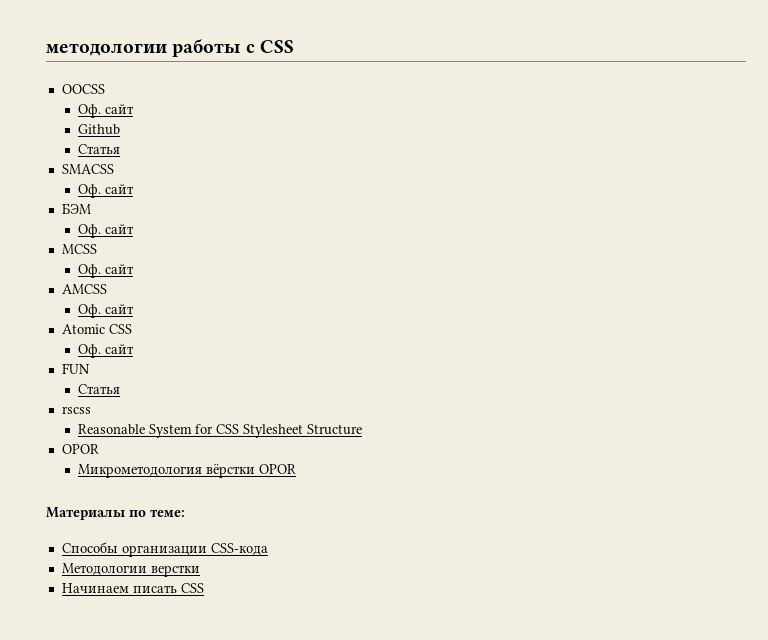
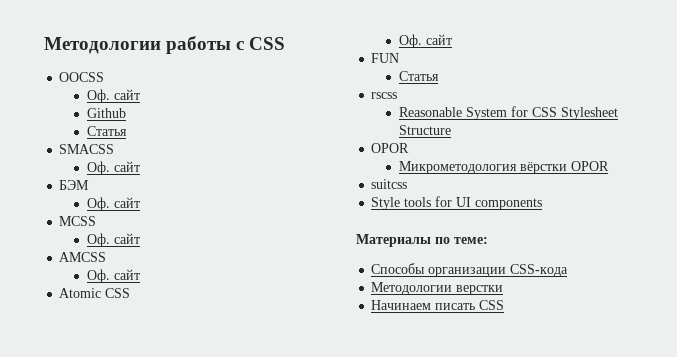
[46,43,167,56] методологии -> [44,37,161,54] Методологии
(296, 469) none -> [371,179,408,189] [371,196,543,210] // suitcss // Style tools for UI components

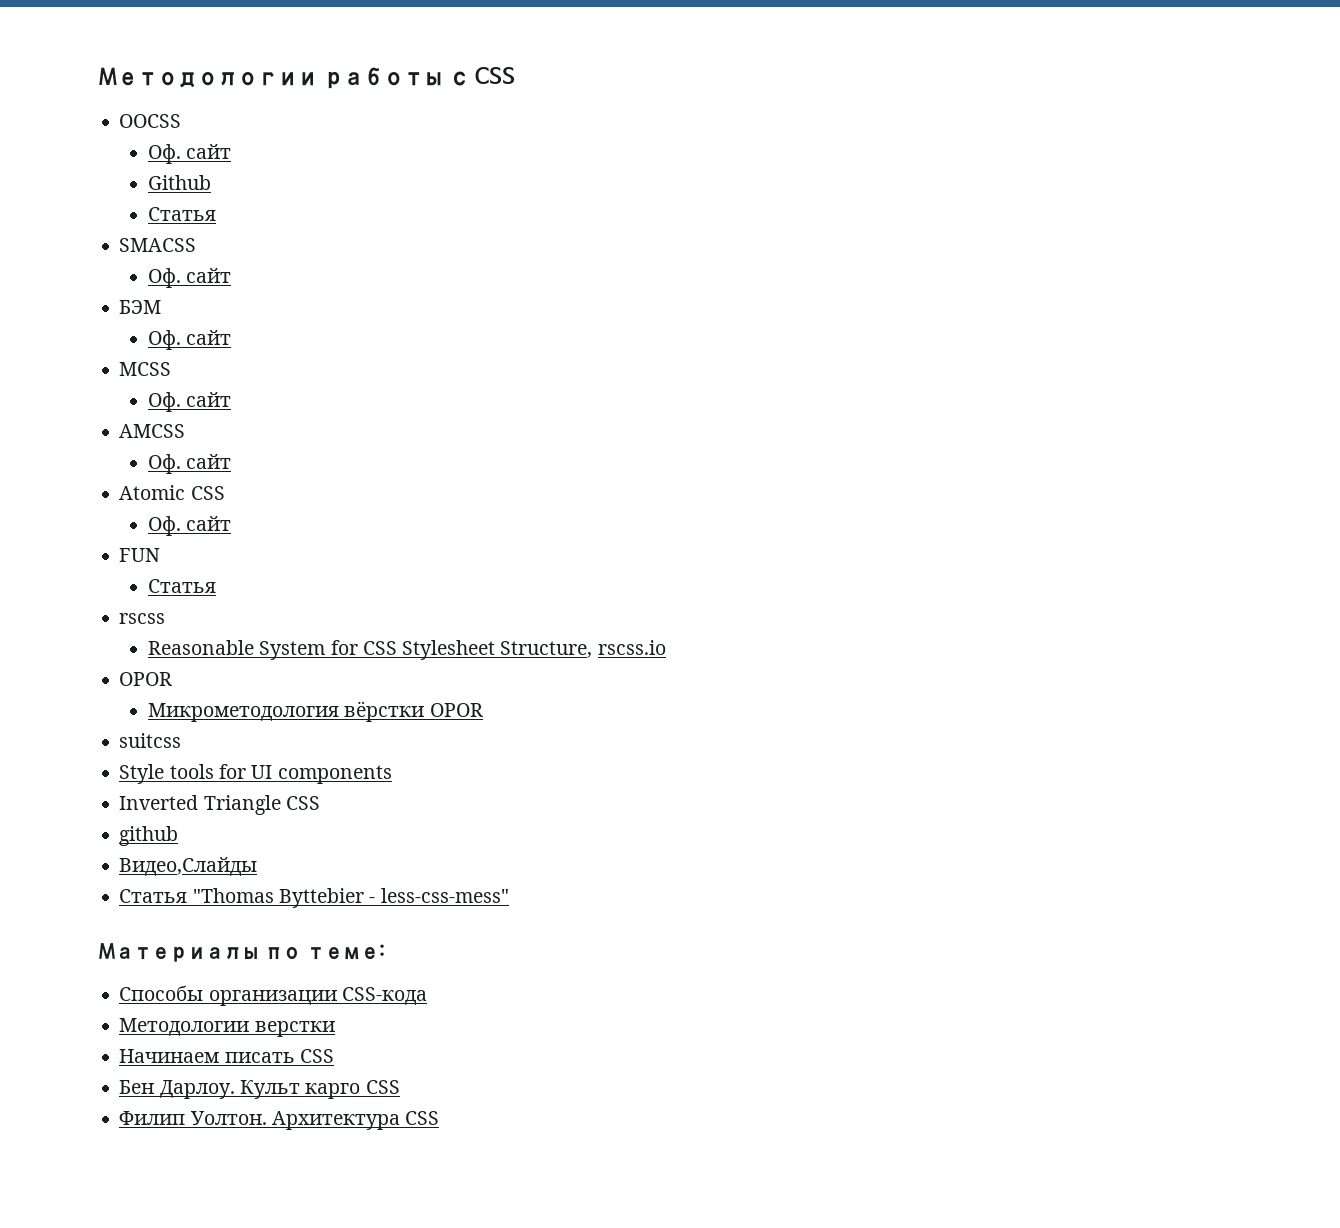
[399,125,452,135] Structure -> [500,640,666,658] Structure, rscss.io
(543, 204) none -> [119,795,320,815] [119,826,179,846] [119,857,258,876] [119,888,509,908] // Inverted Triangle CSS // github // Видео,Слайды // Статья "Thomas Byttebier - less-css-mess"
(505, 305) none -> [119,1080,400,1099] [119,1111,440,1130] // Бен Дарлоу. Культ карго CSS // Филип Уолтон. Архитектура CSS

